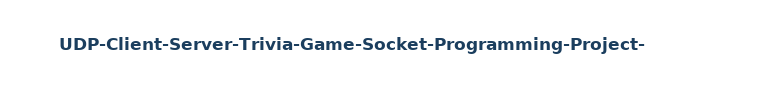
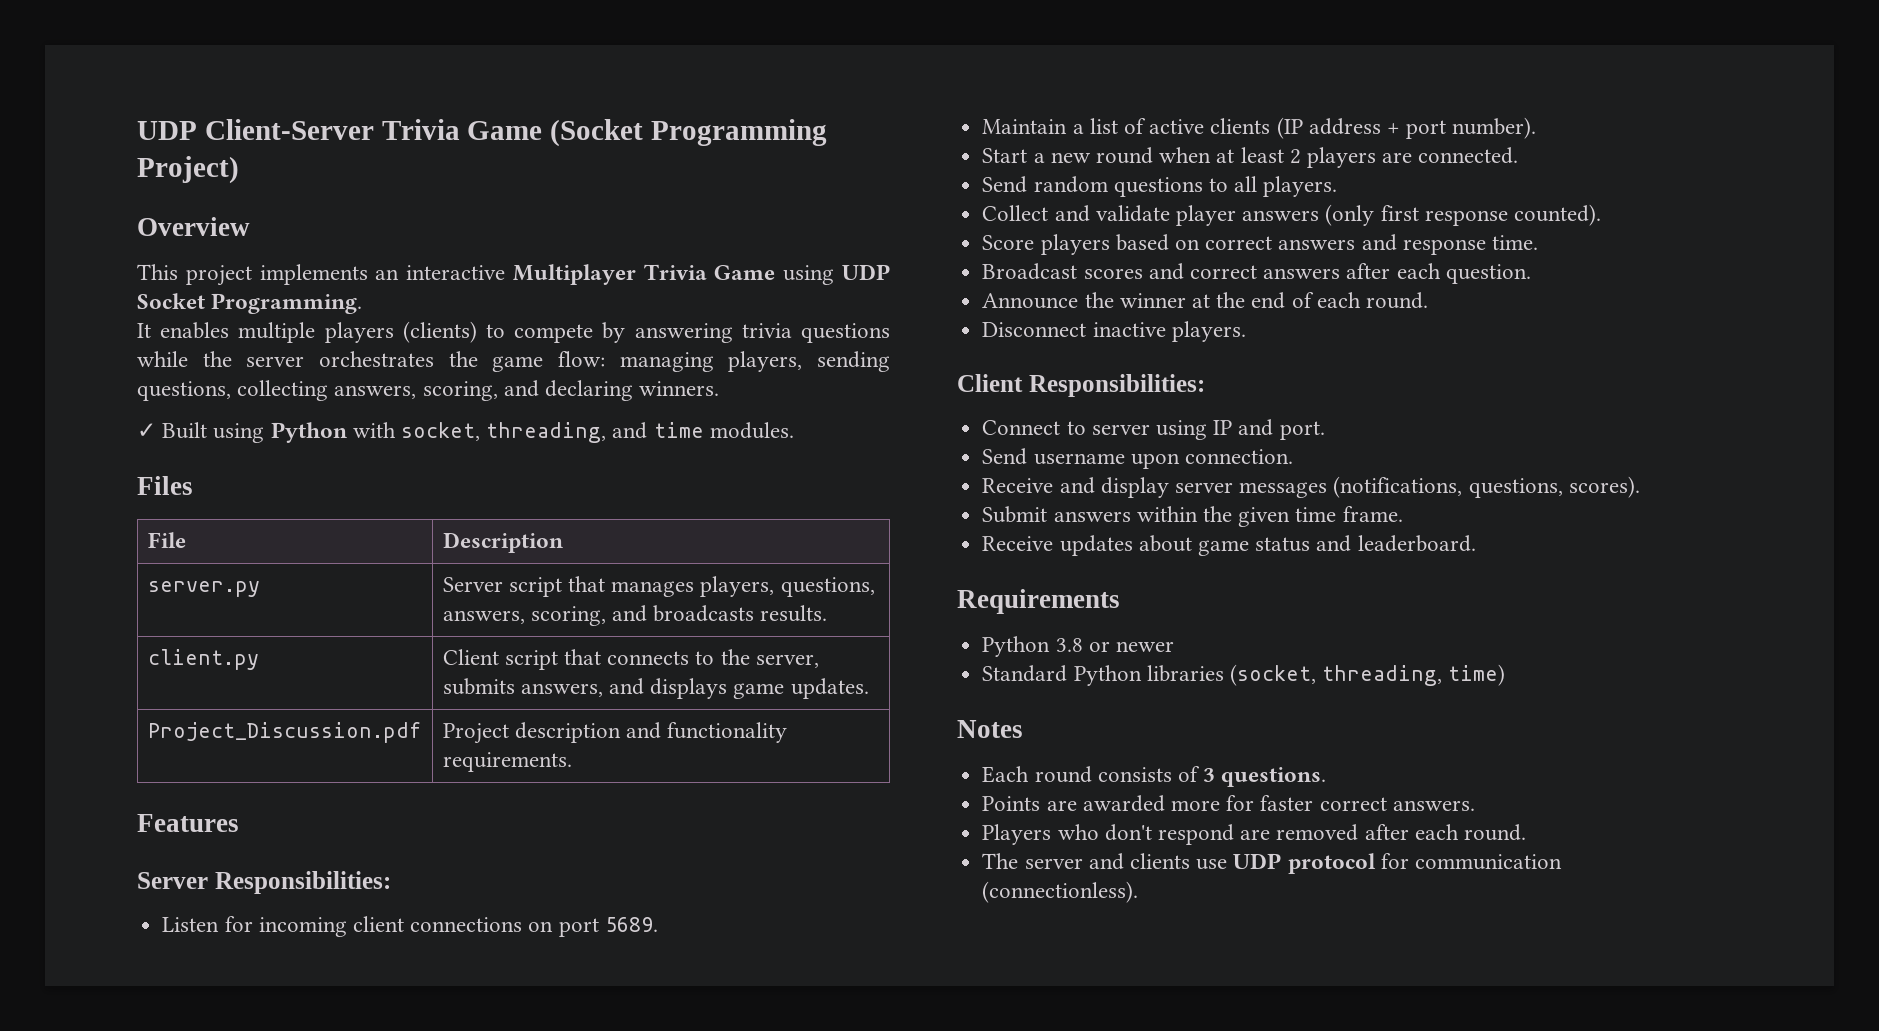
[59,37,645,54] UDP-Client-Server-Trivia-Game-Socket-Programming-Project- -> [137,119,828,147] [137,156,239,184] [137,217,250,236] [137,264,890,286] [137,293,363,314] [137,321,890,343] [137,351,890,372] [137,380,720,401] [137,422,794,443] [137,476,193,495] [147,532,186,548] [442,532,563,553] [147,581,260,597] [442,576,875,597] [442,605,828,626] [147,649,259,670] [442,649,819,670] [442,678,869,699] [147,722,421,743] [442,722,788,744] [442,752,572,772] [137,814,239,832] [137,871,391,894] [162,916,658,937] [982,117,1537,139] [982,147,1519,168] [982,176,1338,197] [982,204,1601,226] [982,234,1538,255] [982,263,1531,284] [982,292,1428,309] [982,321,1246,342] [957,374,1205,397] [982,419,1325,440] [982,448,1293,469] [982,476,1640,498] [982,506,1403,527] [982,535,1476,556] [957,589,1120,614] [982,636,1174,657] [982,664,1506,686] [957,720,1023,738] [982,766,1327,787] [982,795,1475,812] [982,824,1526,845] [982,853,1562,874] [982,881,1139,903] UDP Client-Server Trivia Game (Socket Programming Project) // Overview // This project implements an interactive Multiplayer Trivia Game using UDP Socket Programming. // It enables multiple players (clients) to compete by answering trivia questions while the server orchestrates the game flow: managing players, sending questions, collecting answers, scoring, and declaring winners. // ✓ Built using Python with socket, threading, and time modules. // Files // File | Description // server.py | Server script that manages players, questions, answers, scoring, and broadcasts results. // client.py | Client script that connects to the server, submits answers, and displays game updates. // Project_Discussion.pdf | Project description and functionality requirements. // Features // Server Responsibilities: // Listen for incoming client connections on port 5689. // Maintain a list of active clients (IP address + port number). // Start a new round when at least 2 players are connected. // Send random questions to all players. // Collect and validate player answers (only first response counted). // Score players based on correct answers and response time. // Broadcast scores and correct answers after each question. // Announce the winner at the end of each round. // Disconnect inactive players. // Client Responsibilities: // Connect to server using IP and port. // Send username upon connection. // Receive and display server messages (notifications, questions, scores). // Submit answers within the given time frame. // Receive updates about game status and leaderboard. // Requirements // Python 3.8 or newer // Standard Python libraries (socket, threading, time) // Notes // Each round consists of 3 questions. // Points are awarded more for faster correct answers. // Players who don't respond are removed after each round. // The server and clients use UDP protocol for communication (connectionless).

